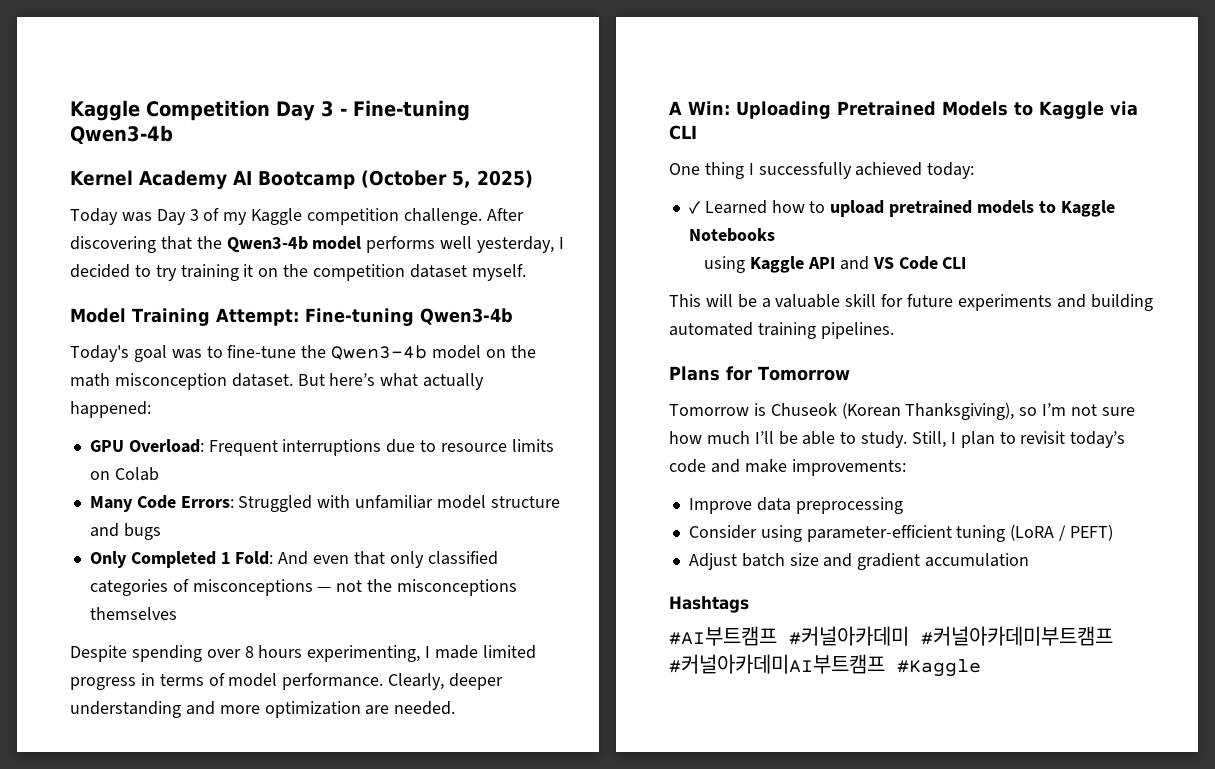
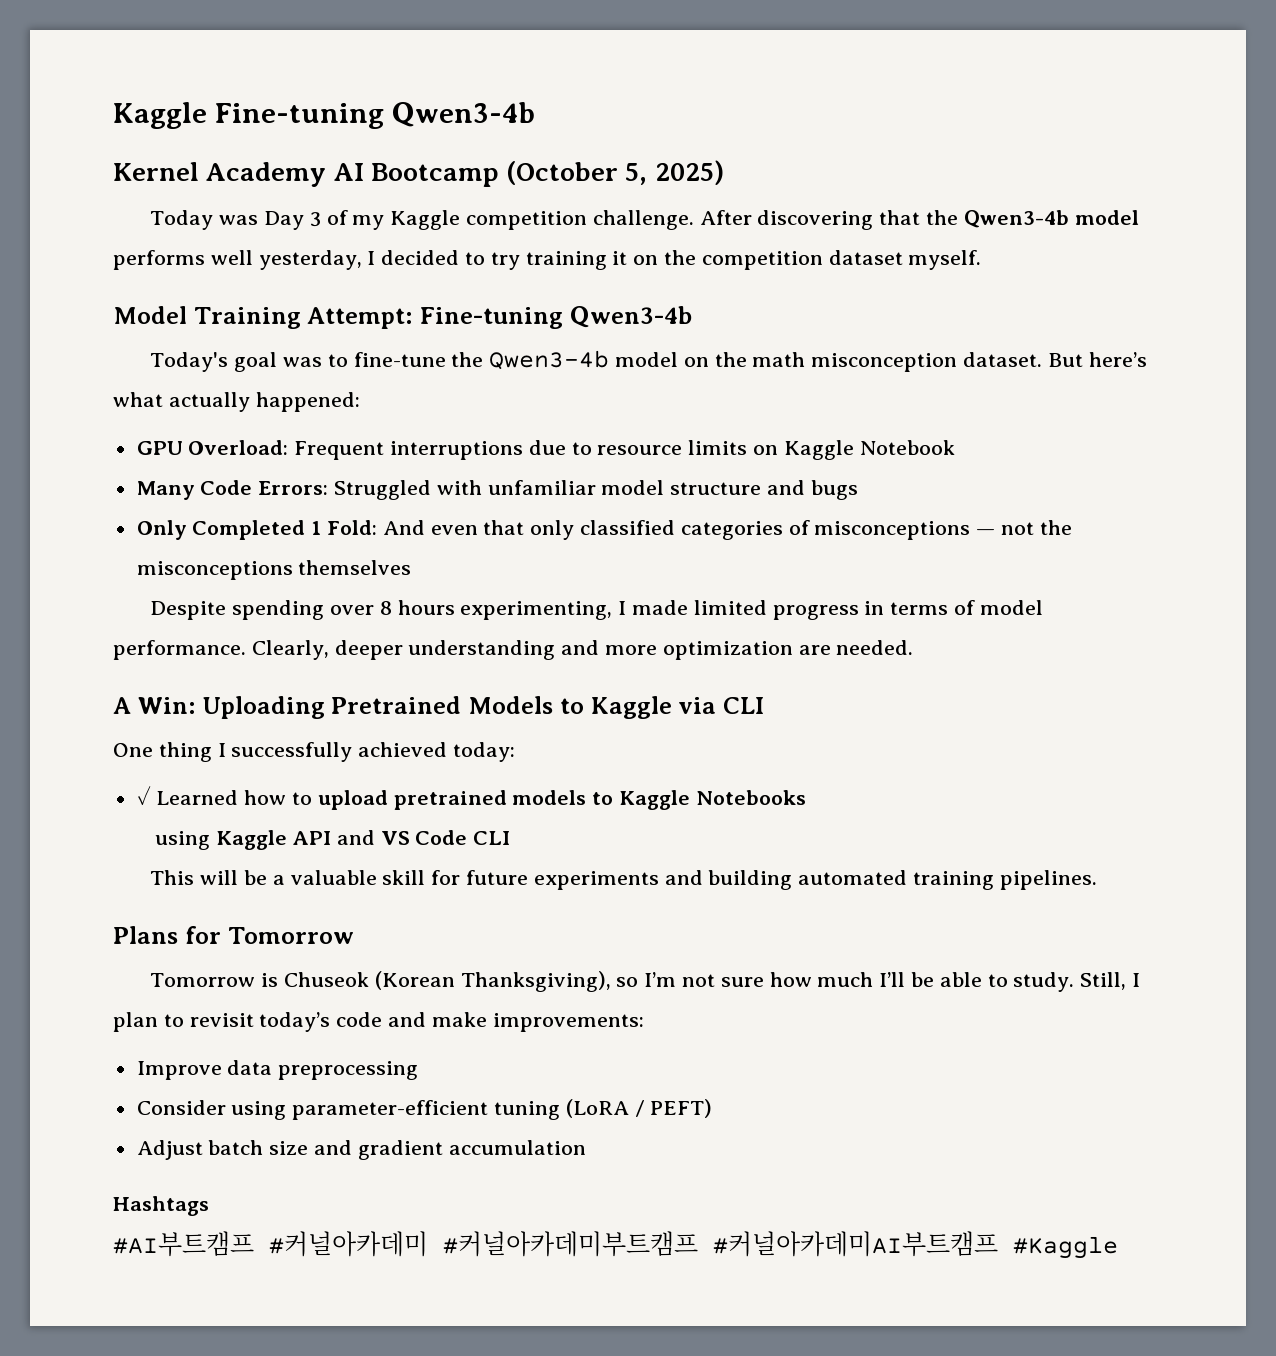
[70,100,347,121] Kaggle Competition Day 3 - -> [113,102,207,129] Kaggle
[114,467,159,481] Colab -> [783,440,955,460] Kaggle Notebook

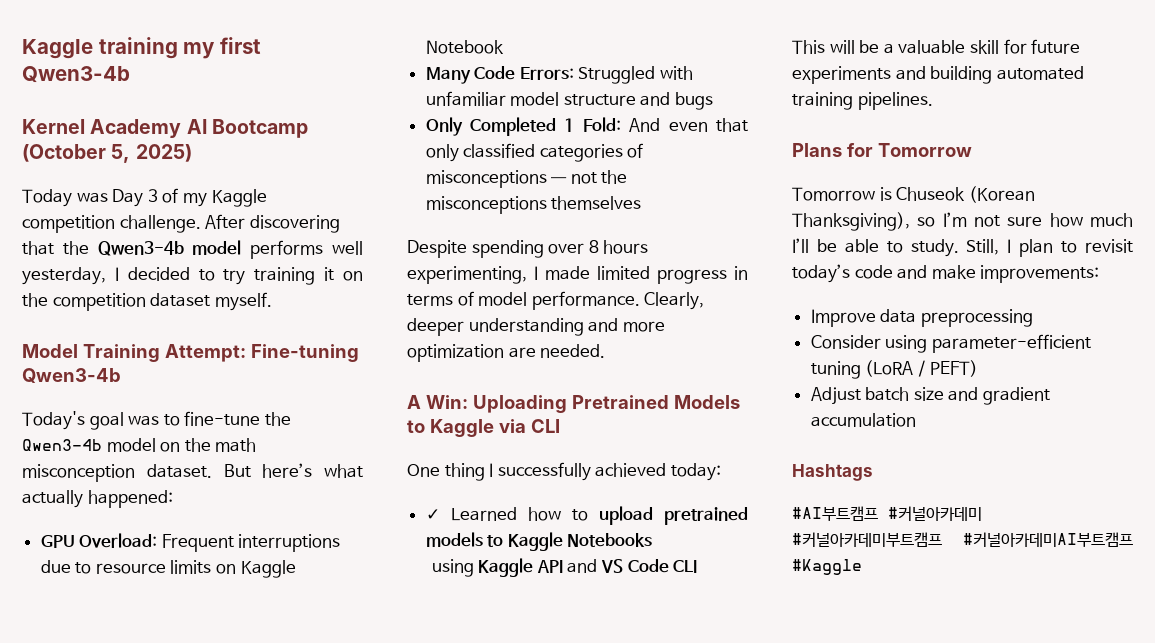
[113,102,384,129] Kaggle Fine-tuning -> [22,37,261,59] Kaggle training my first

